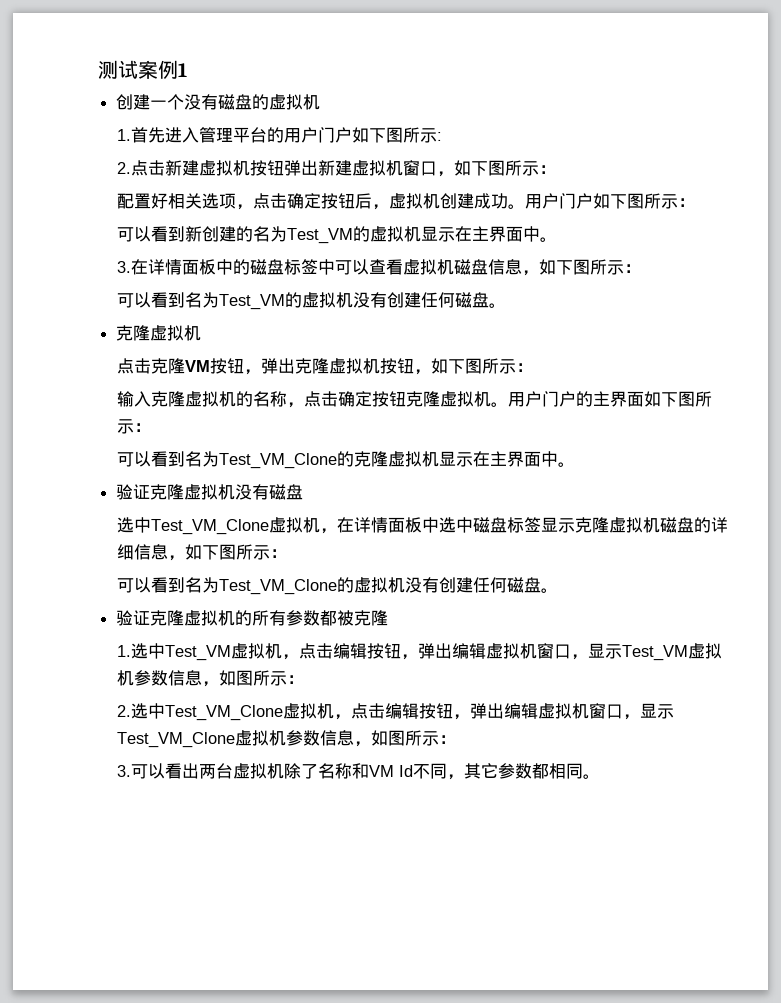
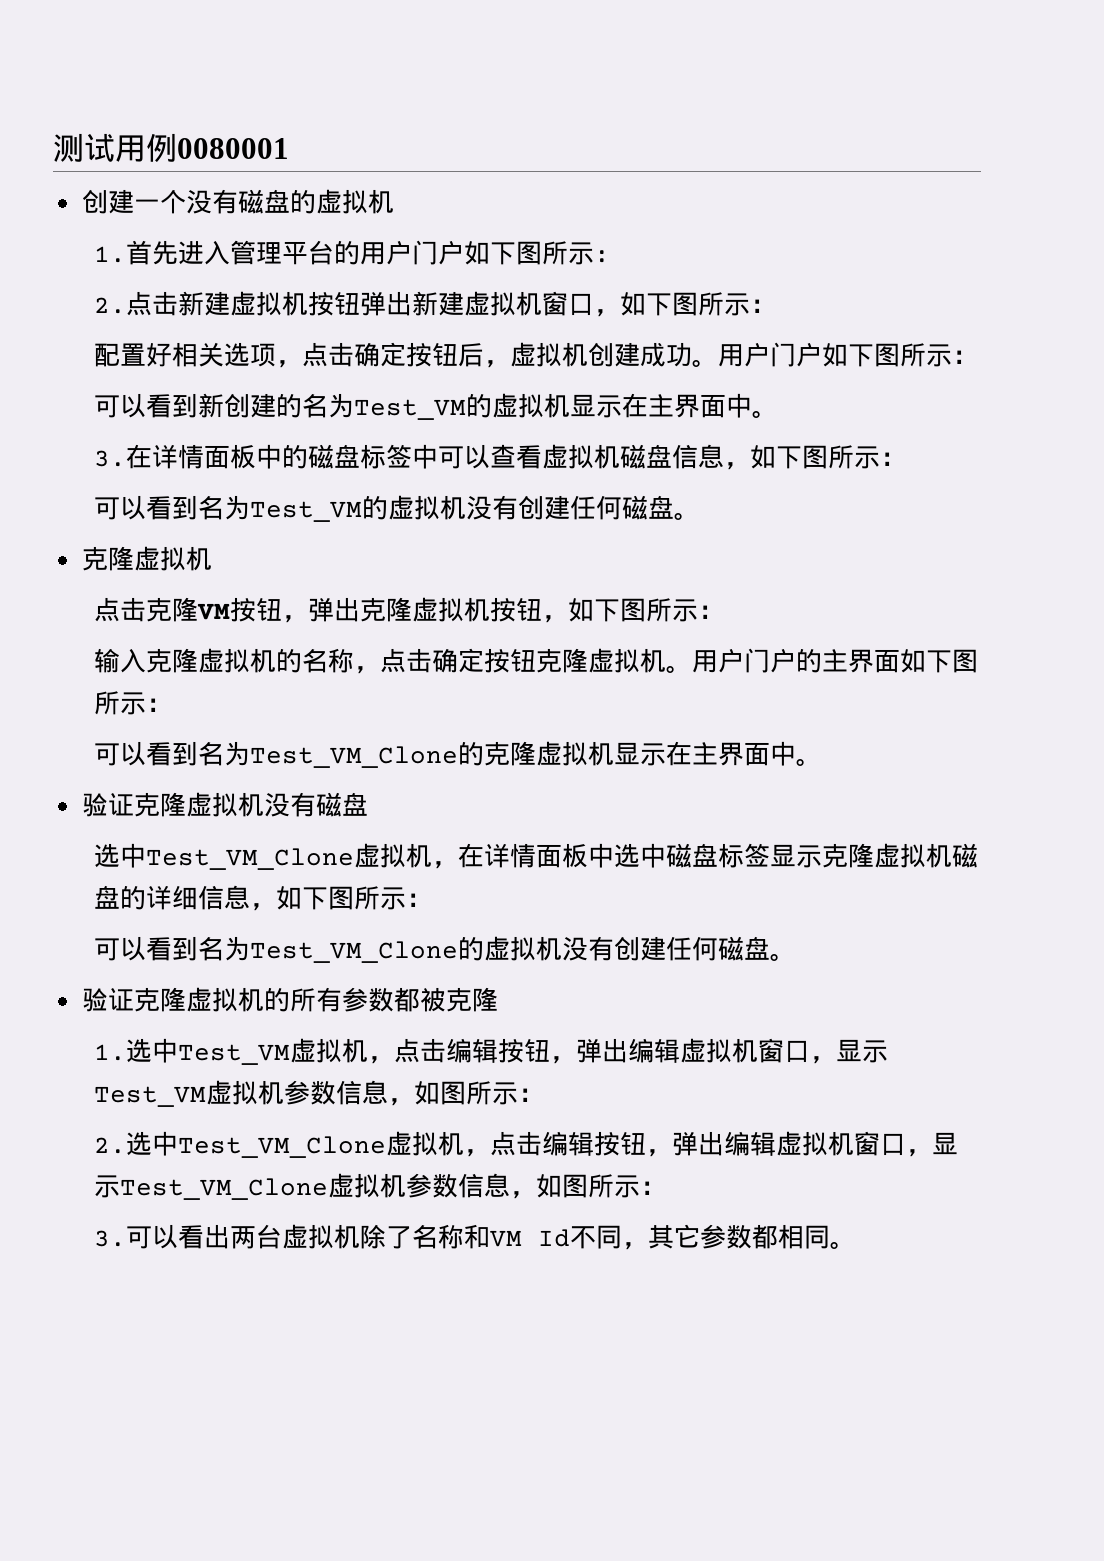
[138,60,187,79] 案例1 -> [115,133,289,163] 用例0080001

